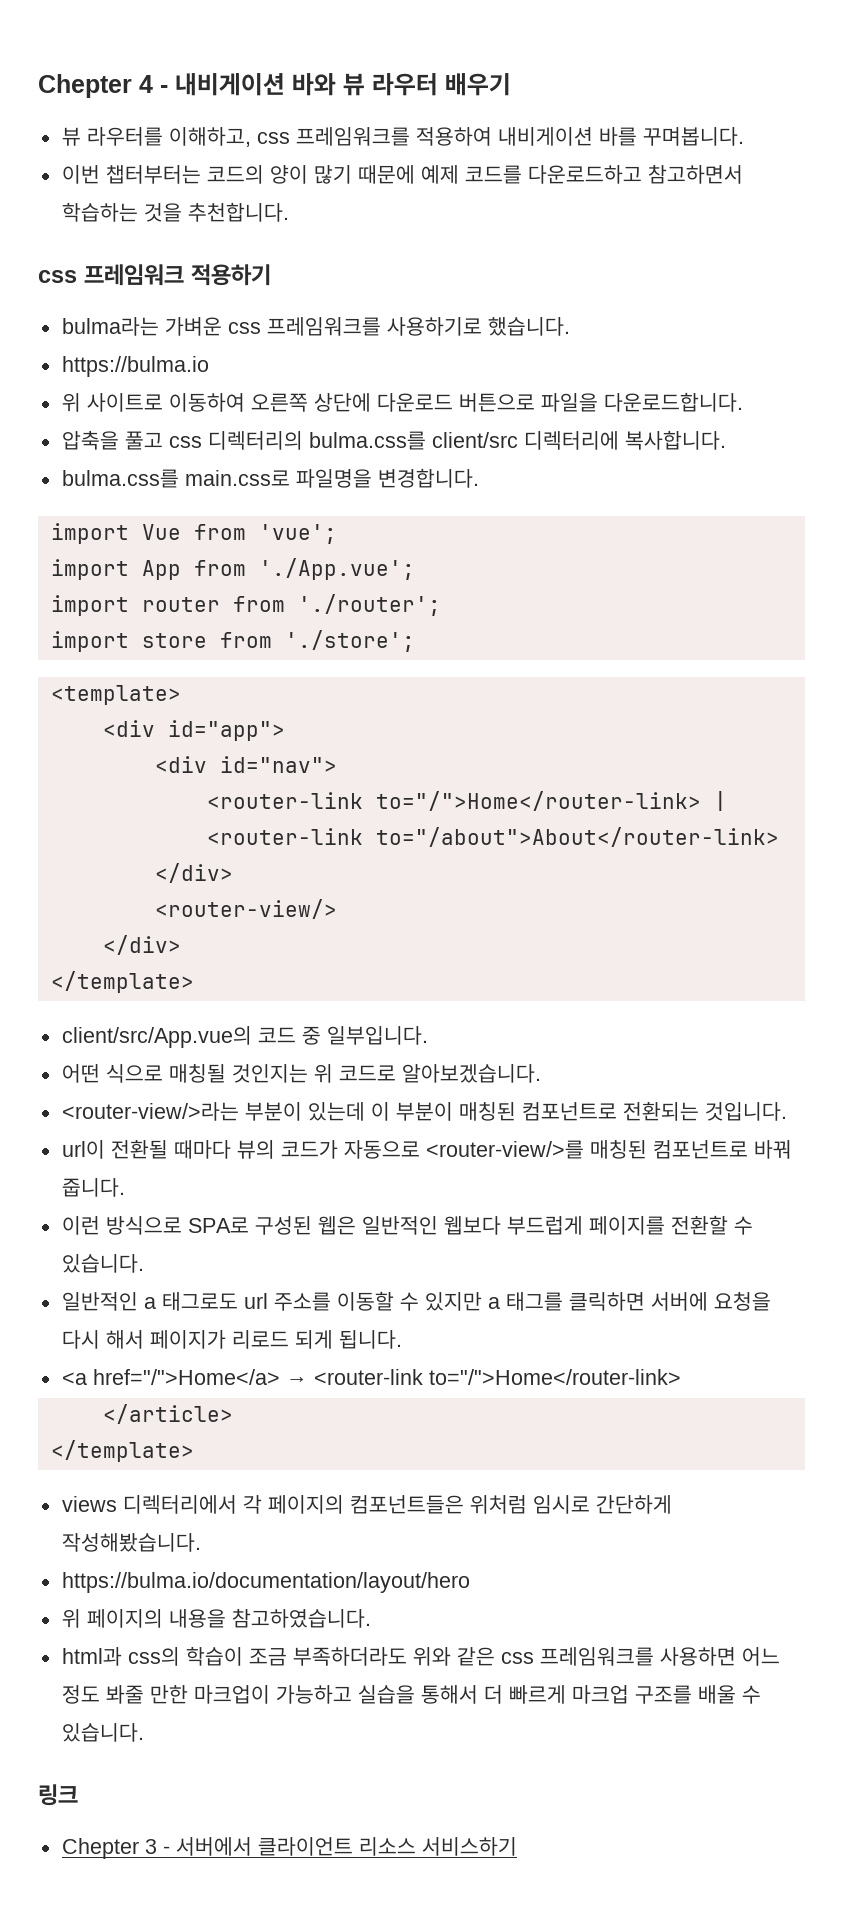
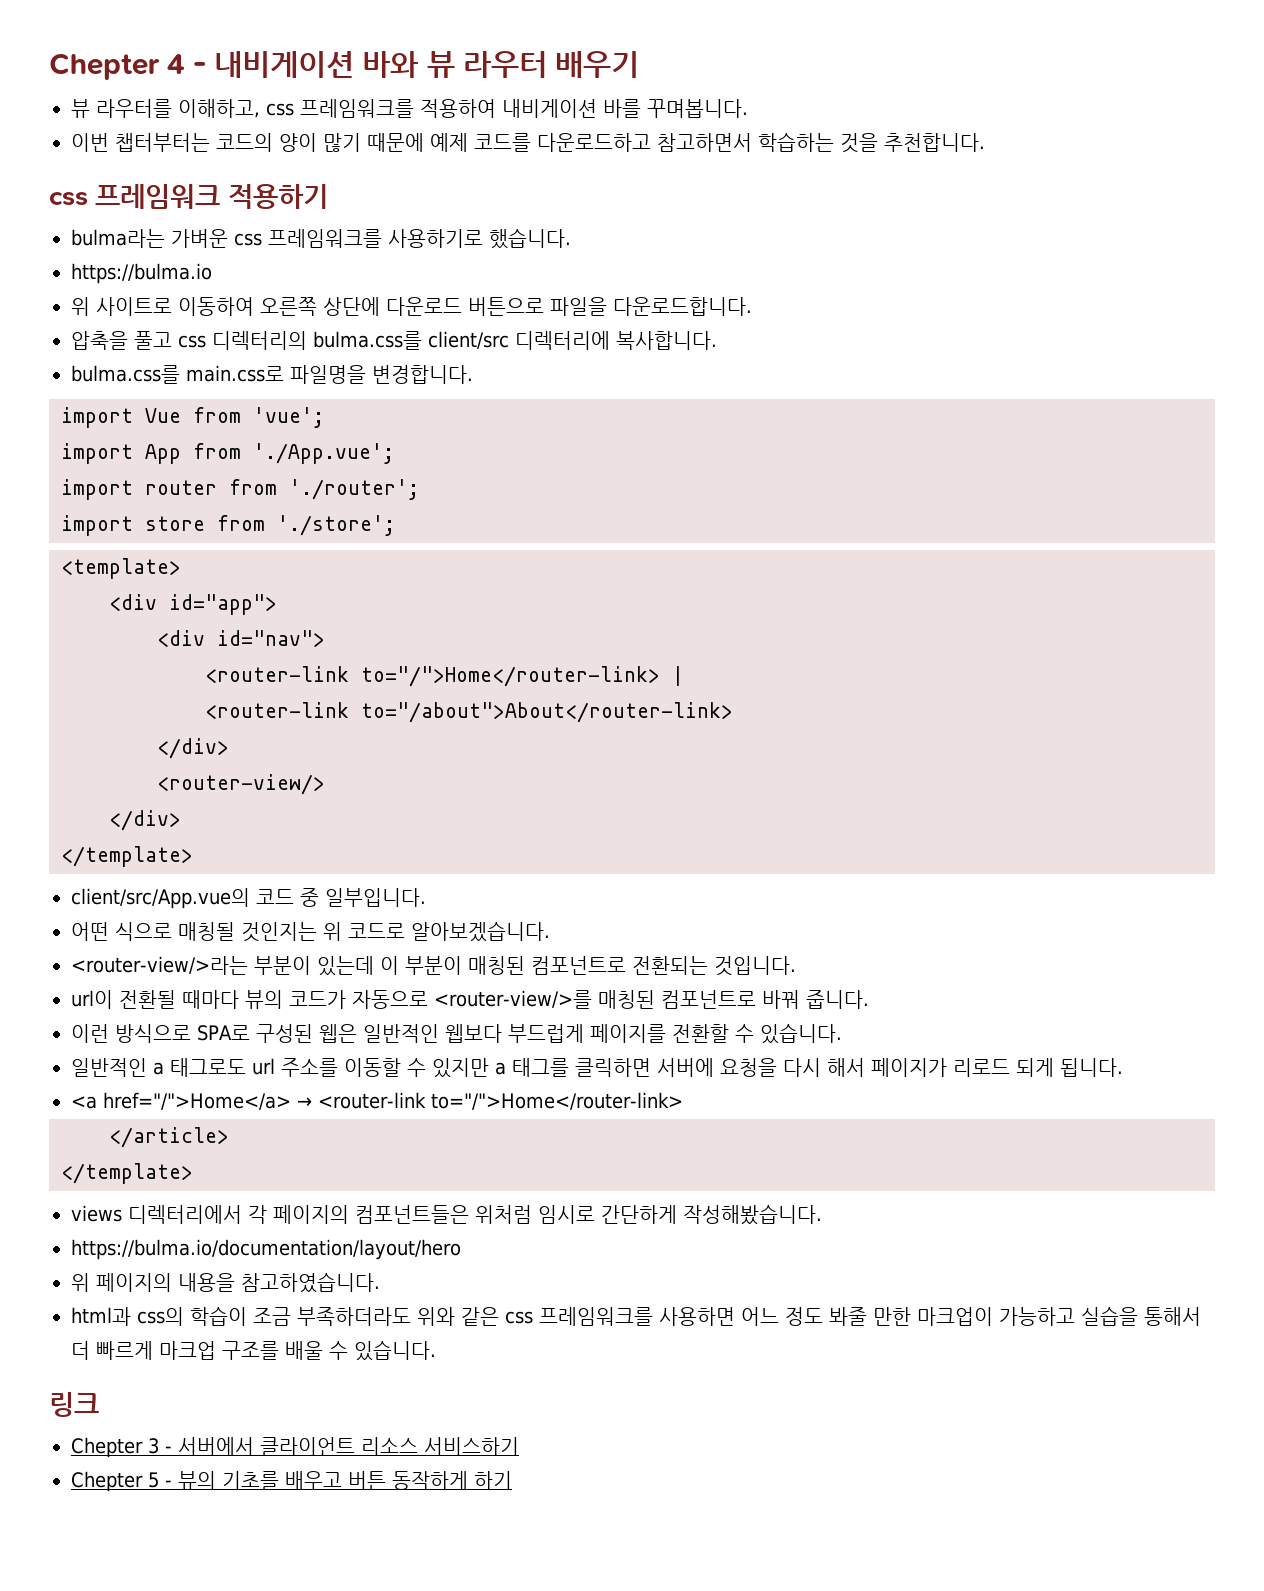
(517, 1846) none -> [71,1471,512,1492] // Chepter 5 - 뷰의 기초를 배우고 버튼 동작하게 하기

